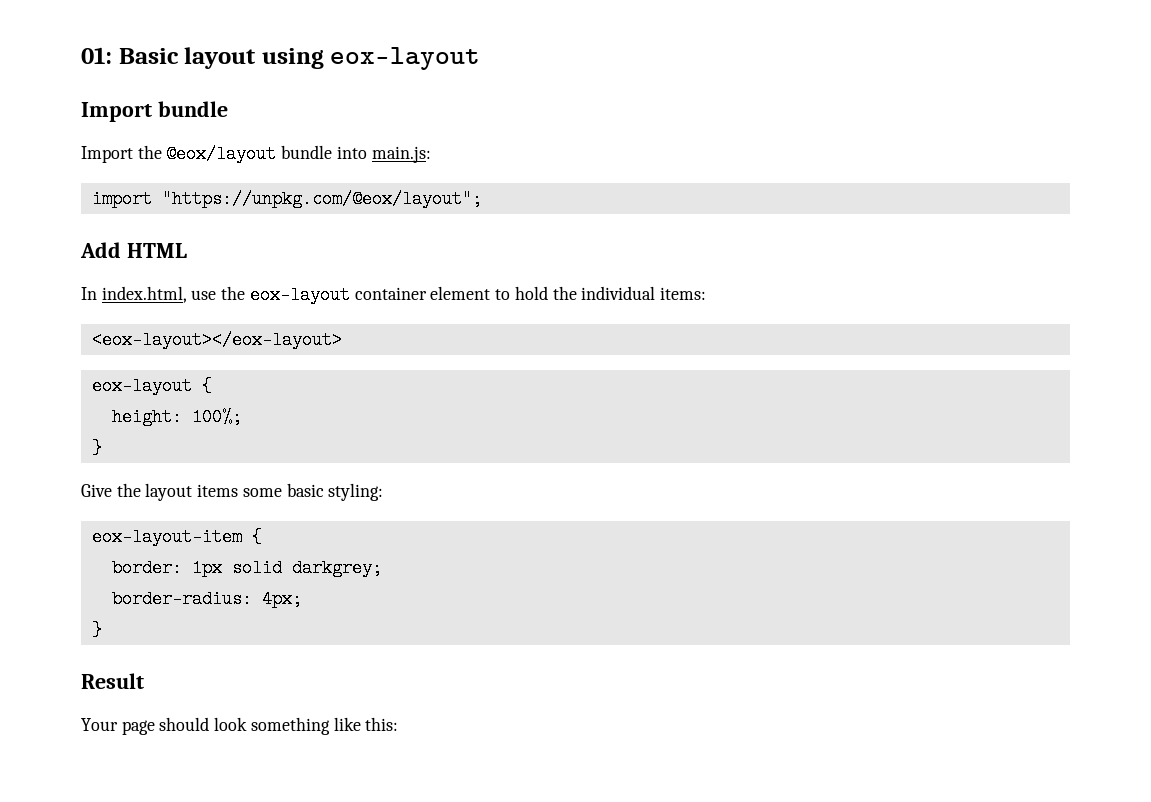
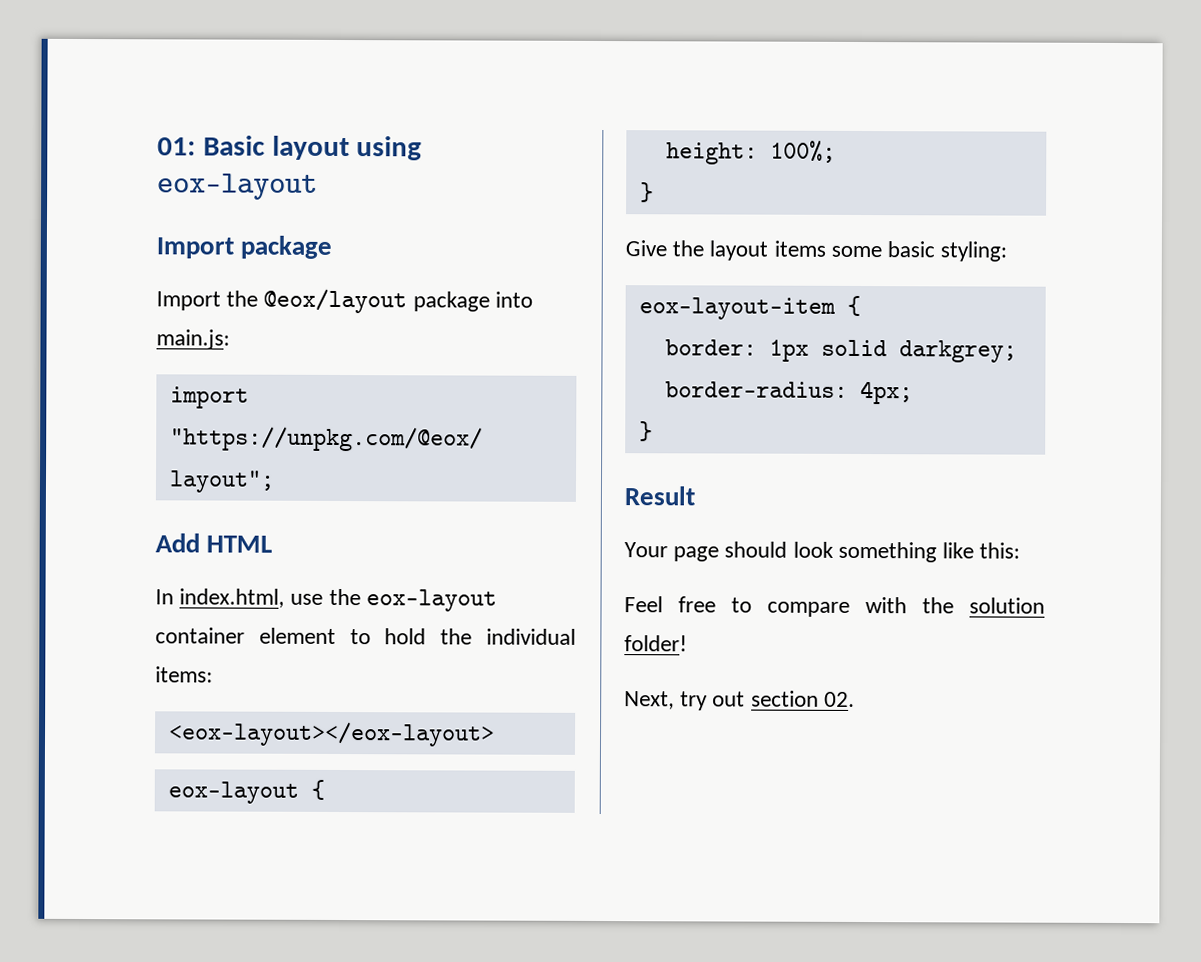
[157,101,228,117] bundle -> [240,235,333,259] package
[281,145,333,159] bundle -> [412,291,490,312] package
(399, 724) none -> [624,596,1045,617] [624,635,687,652] [624,690,855,711] // Feel free to compare with the solution folder! // Next, try out section 02.

